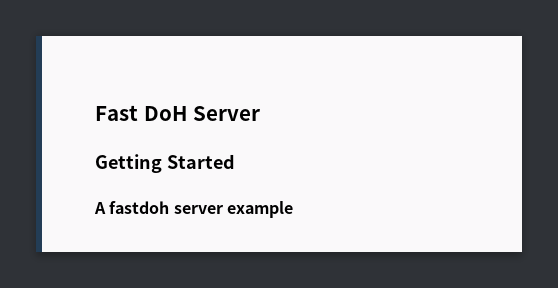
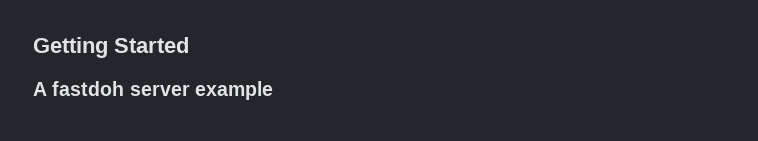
[95,105,261,121] Fast DoH Server // -> (33, 47) none

